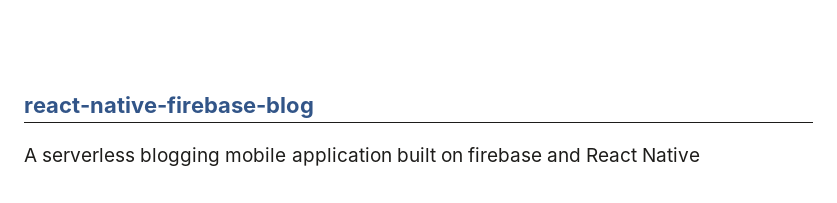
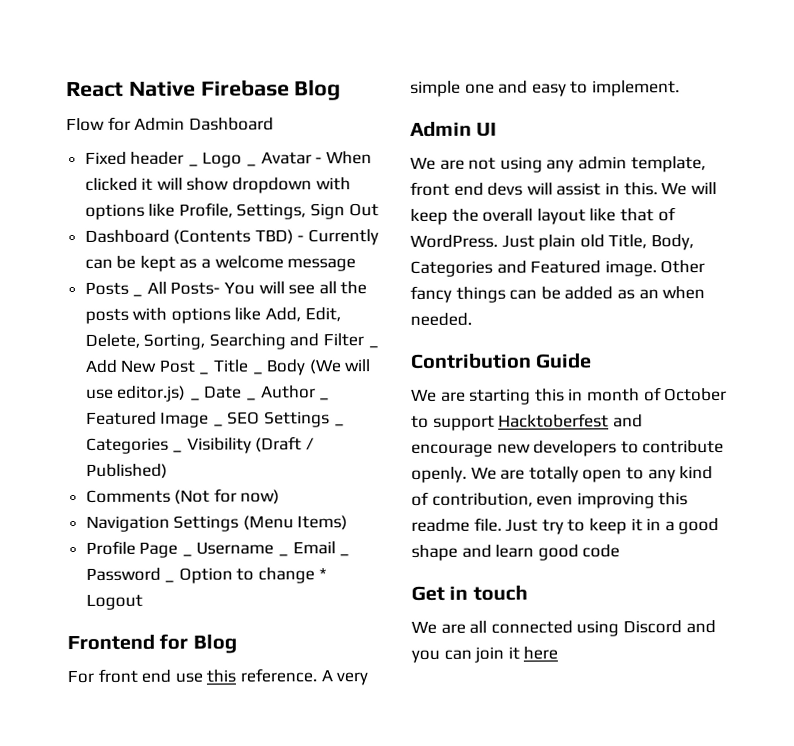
[24,96,314,118] [24,147,701,166] react-native-firebase-blog // A serverless blogging mobile application built on firebase and React Native -> [66,79,342,101] [66,116,274,132] [84,151,372,168] [84,177,351,194] [84,202,379,220] [84,229,380,246] [84,255,357,272] [84,281,368,297] [84,307,341,324] [84,333,379,350] [84,359,371,376] [85,385,331,402] [85,411,345,428] [85,436,315,454] [85,463,168,479] [85,488,281,505] [85,515,349,532] [85,540,351,558] [85,567,327,584] [85,593,143,610] [67,633,237,654] [67,668,369,686] [410,80,680,97] [410,121,498,137] [410,156,706,173] [410,181,717,196] [410,207,676,225] [410,234,694,251] [410,260,706,277] [410,285,706,303] [410,312,472,326] [410,353,592,369] [411,387,728,405] [411,413,643,431] [411,439,725,457] [411,466,714,483] [411,491,689,509] [411,517,720,535] [411,544,621,561] [411,585,528,601] [411,619,716,637] [411,646,559,663] React Native Firebase Blog // Flow for Admin Dashboard // Fixed header _ Logo _ Avatar - When clicked it will show dropdown with options like Profile, Settings, Sign Out // Dashboard (Contents TBD) - Currently can be kept as a welcome message // Posts _ All Posts- You will see all the posts with options like Add, Edit, Delete, Sorting, Searching and Filter _ Add New Post _ Title _ Body (We will use editor.js) _ Date _ Author _ Featured Image _ SEO Settings _ Categories _ Visibility (Draft / Published) // Comments (Not for now) // Navigation Settings (Menu Items) // Profile Page _ Username _ Email _ Password _ Option to change * Logout // Frontend for Blog // For front end use this reference. A very simple one and easy to implement. // Admin UI // We are not using any admin template, front end devs will assist in this. We will keep the overall layout like that of WordPress. Just plain old Title, Body, Categories and Featured image. Other fancy things can be added as an when needed. // Contribution Guide // We are starting this in month of October to support Hacktoberfest and encourage new developers to contribute openly. We are totally open to any kind of contribution, even improving this readme file. Just try to keep it in a good shape and learn good code // Get in touch // We are all connected using Discord and you can join it here

